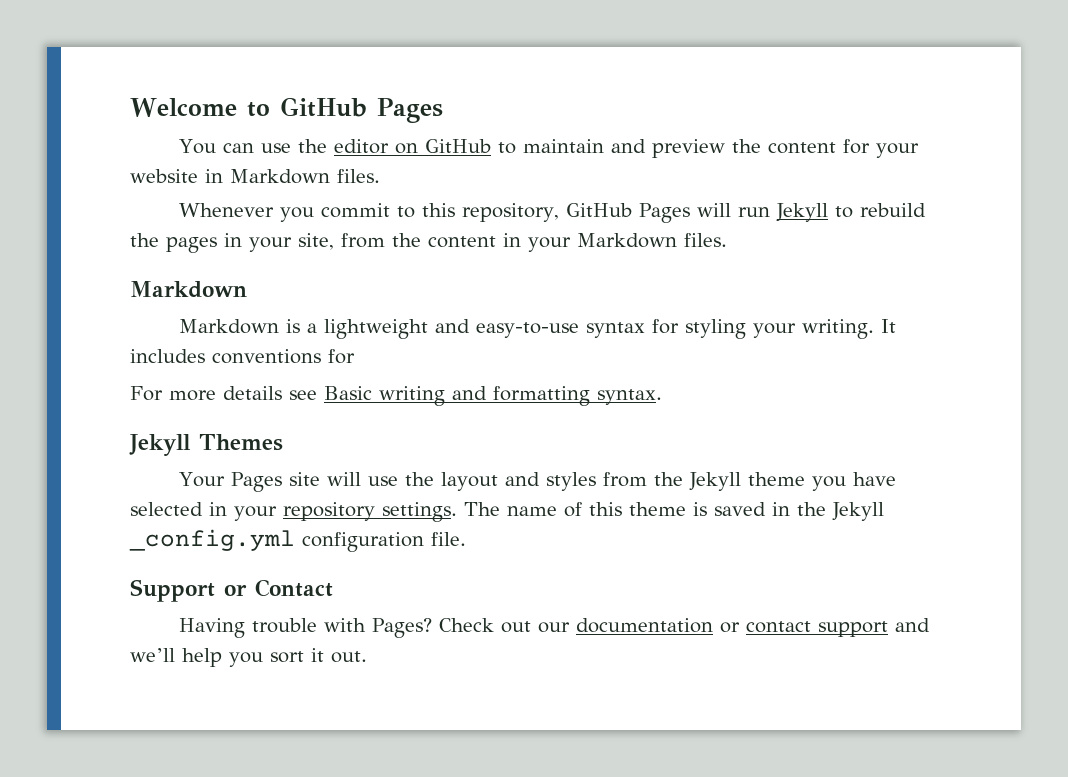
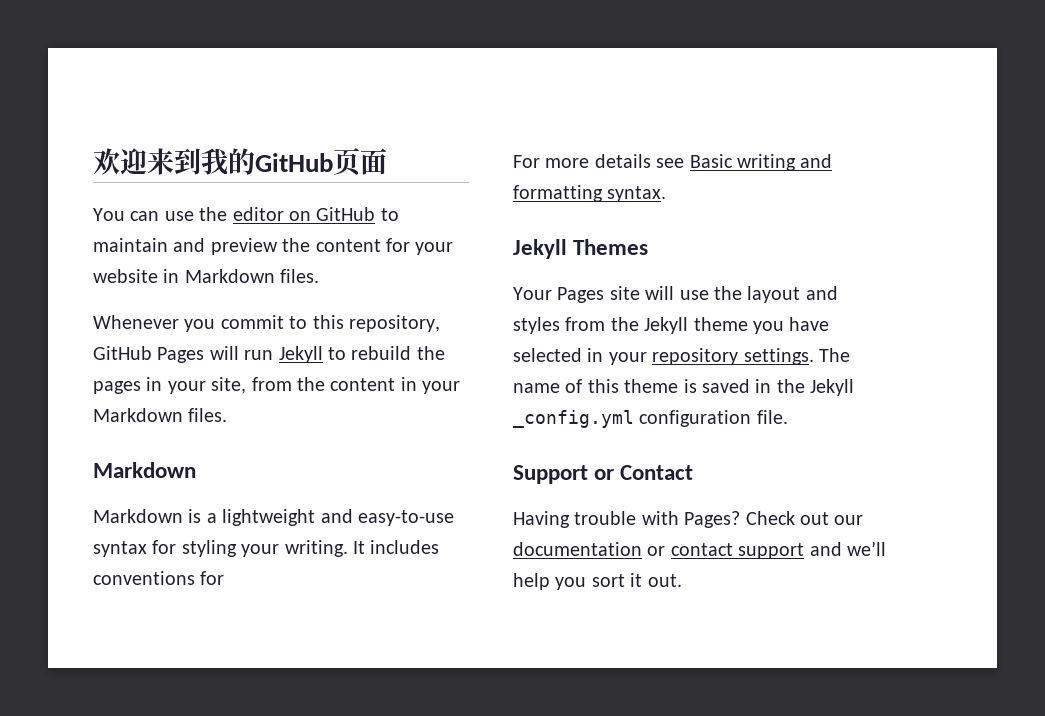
[130,97,443,123] Welcome to GitHub Pages -> [93,148,387,176] 欢迎来到我的GitHub页面

